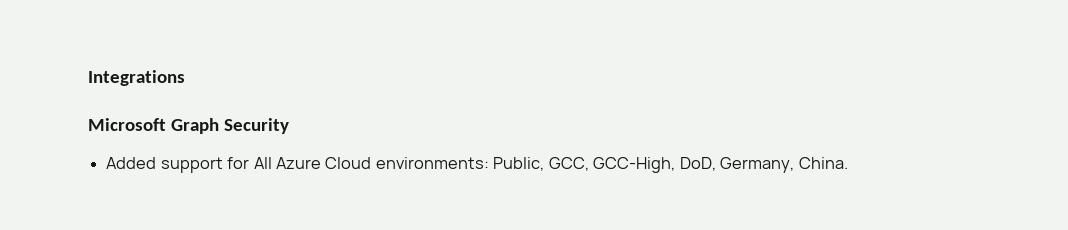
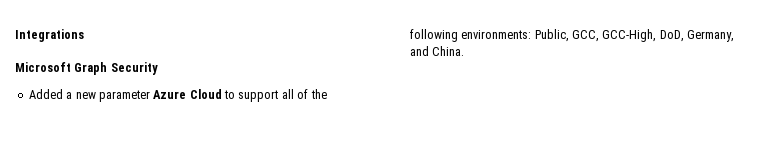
[160,157,372,173] support for All Azure Cloud -> [66,89,327,102] [409,29,458,42] a new parameter Azure Cloud to support all of the following
(795, 165) none -> [409,46,429,56] and

